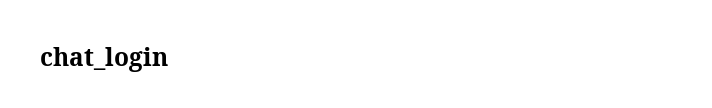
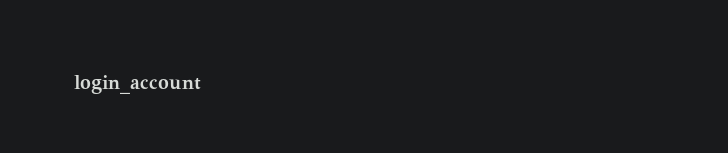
[40,47,168,72] chat_login -> [74,75,201,94] login_account

